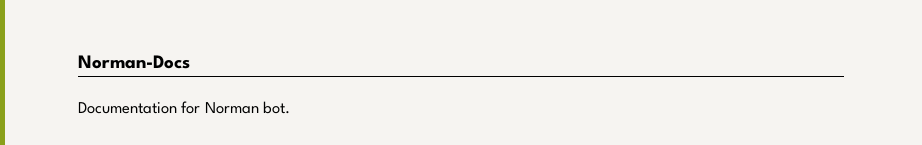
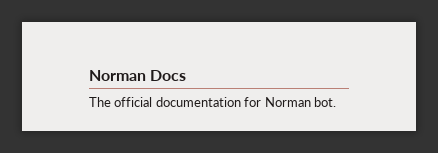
[78,55,190,69] [78,102,177,114] Norman-Docs // Documentation -> [89,70,187,81] [89,97,241,107] Norman Docs // The official documentation

